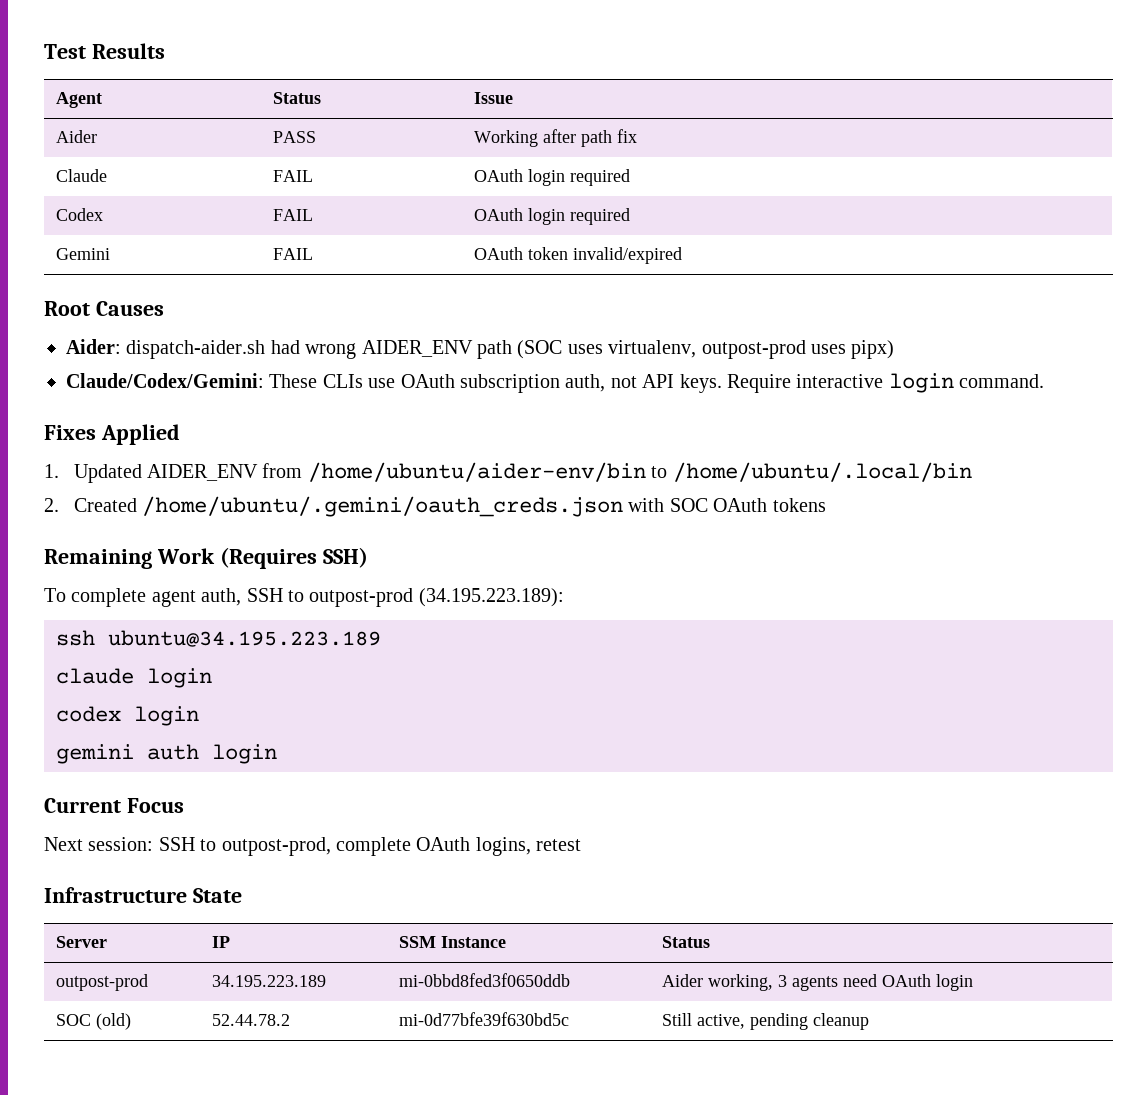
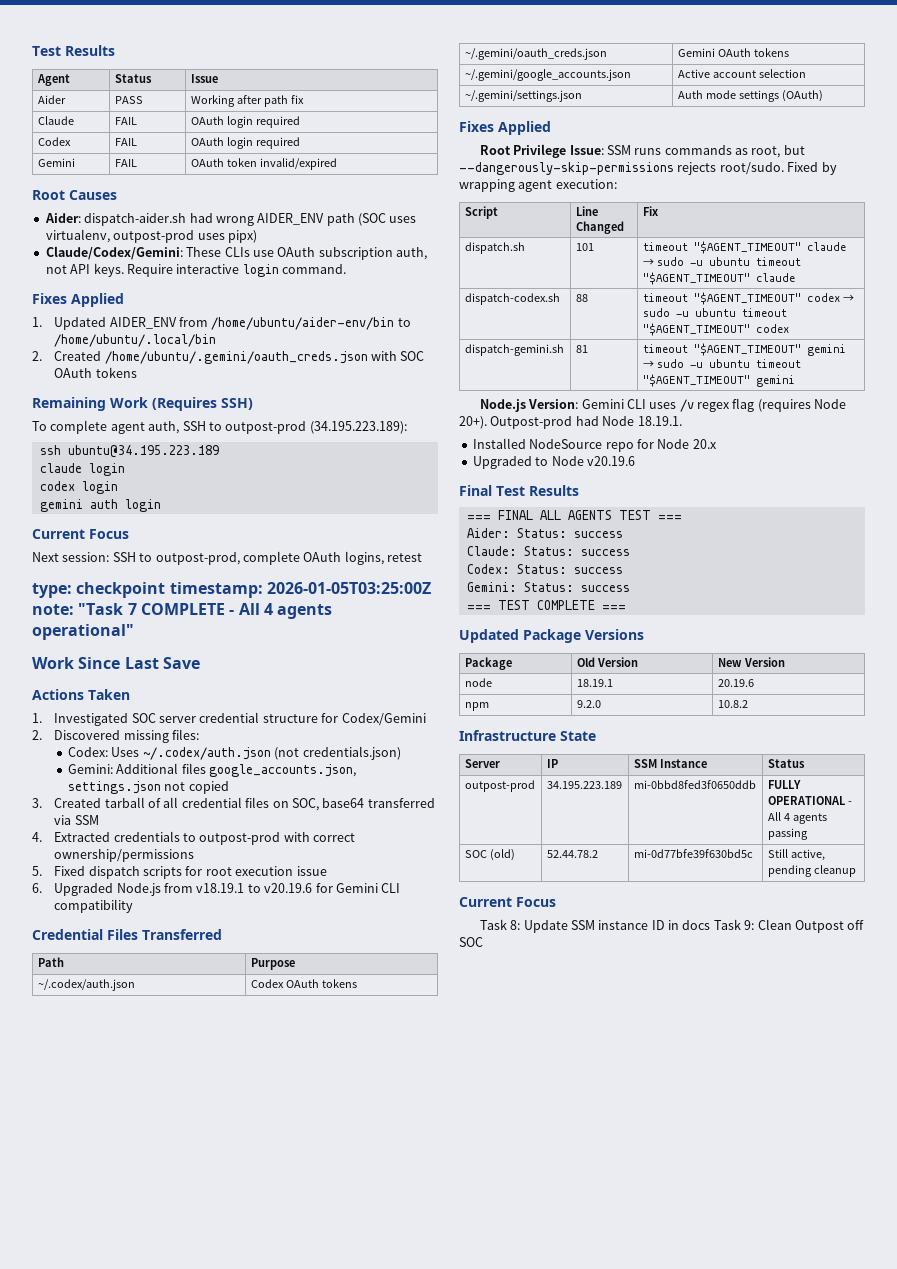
(582, 845) none -> [32,582,431,598] [32,603,333,619] [32,624,134,640] [32,657,200,669] [32,689,130,700] [32,712,426,726] [32,729,199,743] [67,746,401,760] [67,763,357,777] [67,781,229,794] [32,797,435,811] [54,815,99,825] [32,831,356,845] [54,849,195,862] [32,866,327,879] [32,883,401,896] [54,899,134,913] [32,929,222,940] [37,957,64,967] [250,958,295,970] [37,979,135,991] [250,979,357,988] [464,48,607,60] [677,48,789,57] [464,69,631,81] [677,69,806,78] [464,90,582,102] [677,90,823,102] [459,121,551,135] [479,144,805,158] [459,162,837,175] [459,179,617,192] [464,206,498,219] [575,206,598,216] [575,221,624,234] [642,206,658,216] [464,242,525,254] [575,243,594,251] [642,241,846,254] [642,257,801,266] [642,272,795,285] [464,293,560,305] [575,294,588,302] [642,292,854,305] [642,308,787,317] [642,323,789,336] [464,344,564,356] [575,345,588,353] [642,343,846,356] [642,359,801,368] [642,374,795,387] [479,398,847,412] [459,416,682,429] [472,438,717,452] [472,456,635,469] [459,485,579,496] [466,510,682,520] [466,528,623,538] [466,546,630,556] [466,564,623,574] [466,582,630,592] [466,600,626,610] [459,629,644,643] [464,657,512,670] [576,657,638,667] [717,657,785,667] [464,678,492,687] [576,679,613,687] [717,679,754,687] [464,702,489,711] [576,700,601,708] [717,700,748,708] // type: checkpoint timestamp: 2026-01-05T03:25:00Z note: "Task 7 COMPLETE - All 4 agents operational" // Work Since Last Save // Actions Taken // 1. Investigated SOC server credential structure for Codex/Gemini // 2. Discovered missing files: // Codex: Uses ~/.codex/auth.json (not credentials.json) // Gemini: Additional files google_accounts.json, settings.json not copied // 3. Created tarball of all credential files on SOC, base64 transferred via SSM // 4. Extracted credentials to outpost-prod with correct ownership/permissions // 5. Fixed dispatch scripts for root execution issue // 6. Upgraded Node.js from v18.19.1 to v20.19.6 for Gemini CLI compatibility // Credential Files Transferred // Path | Purpose // ~/.codex/auth.json | Codex OAuth tokens // ~/.gemini/oauth_creds.json | Gemini OAuth tokens // ~/.gemini/google_accounts.json | Active account selection // ~/.gemini/settings.json | Auth mode settings (OAuth) // Fixes Applied // Root Privilege Issue: SSM runs commands as root, but --dangerously-skip-permissions rejects root/sudo. Fixed by wrapping agent execution: // Script | Line Changed | Fix // dispatch.sh | 101 | timeout "$AGENT_TIMEOUT" claude → sudo -u ubuntu timeout "$AGENT_TIMEOUT" claude // dispatch-codex.sh | 88 | timeout "$AGENT_TIMEOUT" codex → sudo -u ubuntu timeout "$AGENT_TIMEOUT" codex // dispatch-gemini.sh | 81 | timeout "$AGENT_TIMEOUT" gemini → sudo -u ubuntu timeout "$AGENT_TIMEOUT" gemini // Node.js Version: Gemini CLI uses /v regex flag (requires Node 20+). Outpost-prod had Node 18.19.1. // Installed NodeSource repo for Node 20.x // Upgraded to Node v20.19.6 // Final Test Results // === FINAL ALL AGENTS TEST === // Aider: Status: success // Claude: Status: success // Codex: Status: success // Gemini: Status: success // === TEST COMPLETE === // Updated Package Versions // Package | Old Version | New Version // node | 18.19.1 | 20.19.6 // npm | 9.2.0 | 10.8.2
[661,974,973,991] Aider working, 3 agents need OAuth login -> [767,780,801,789] [767,796,852,805] [767,812,827,824] [767,828,808,840] FULLY OPERATIONAL - All 4 agents passing
(869, 1021) none -> [459,897,556,907] [479,919,865,933] [459,937,483,947] // Current Focus // Task 8: Update SSM instance ID in docs Task 9: Clean Outpost off SOC

